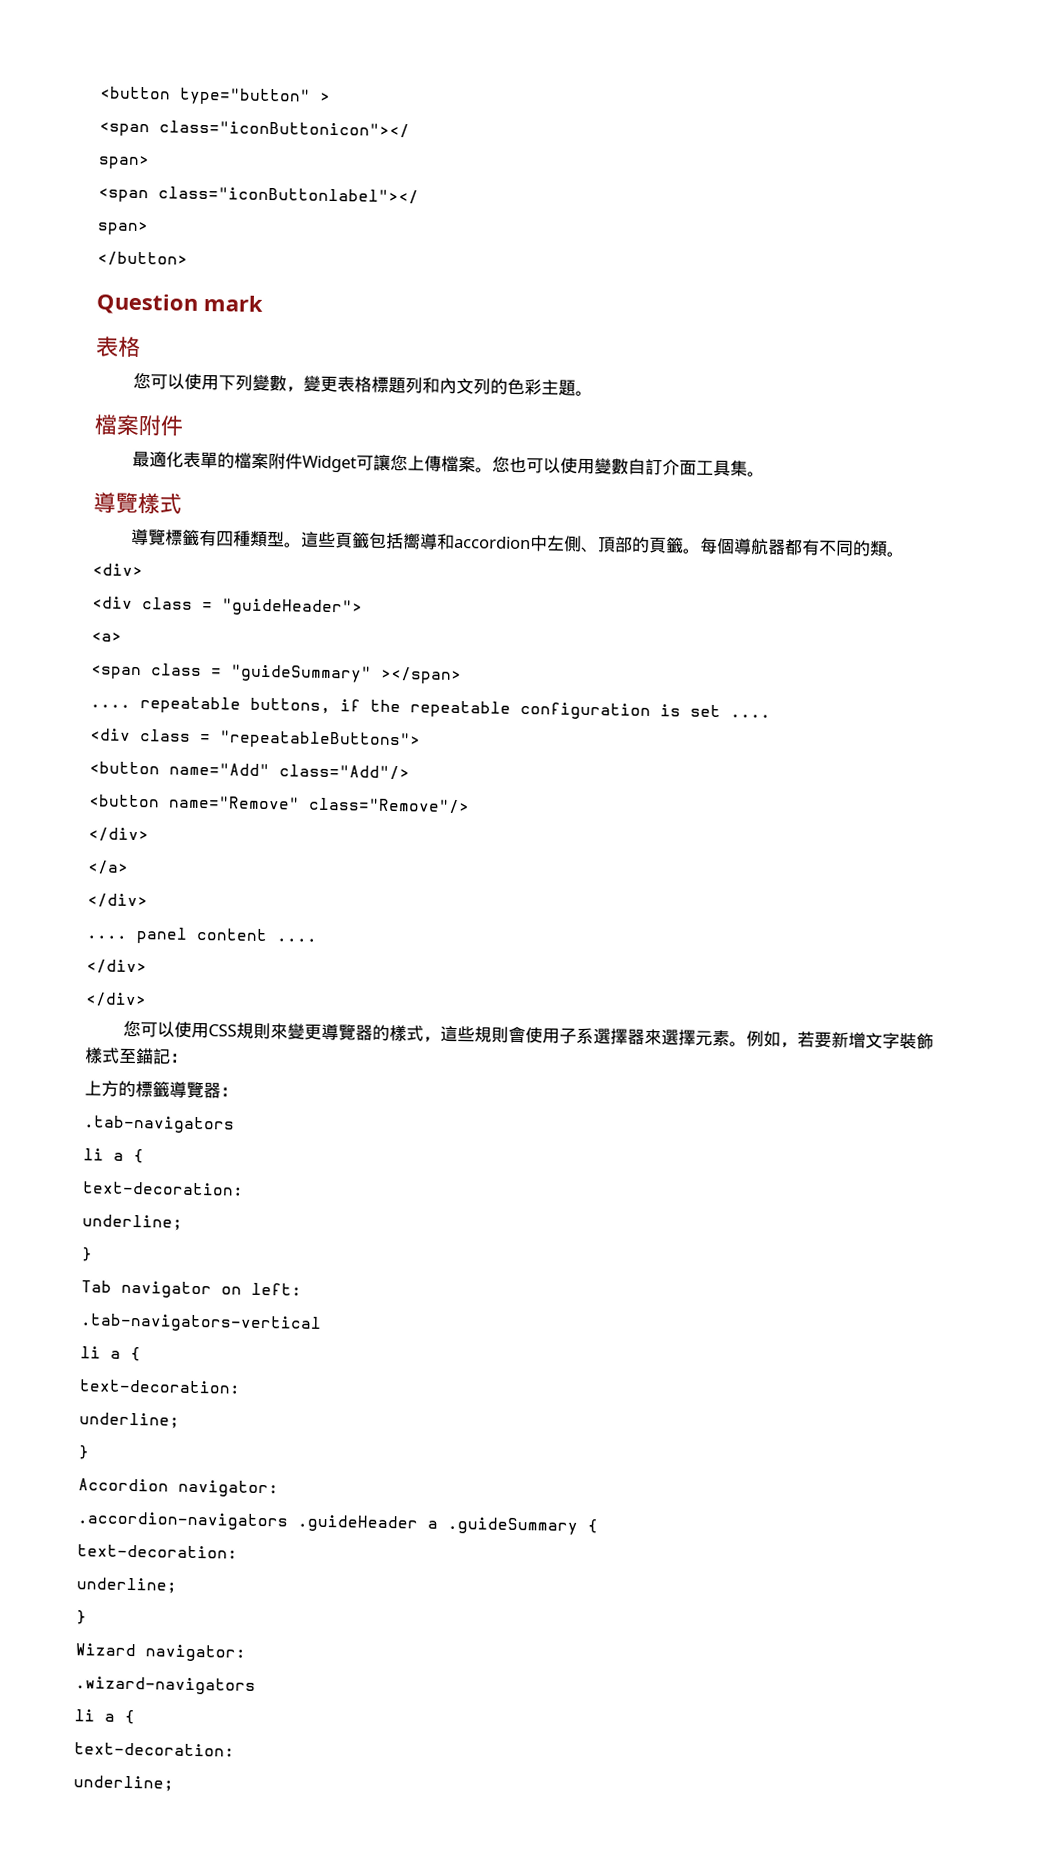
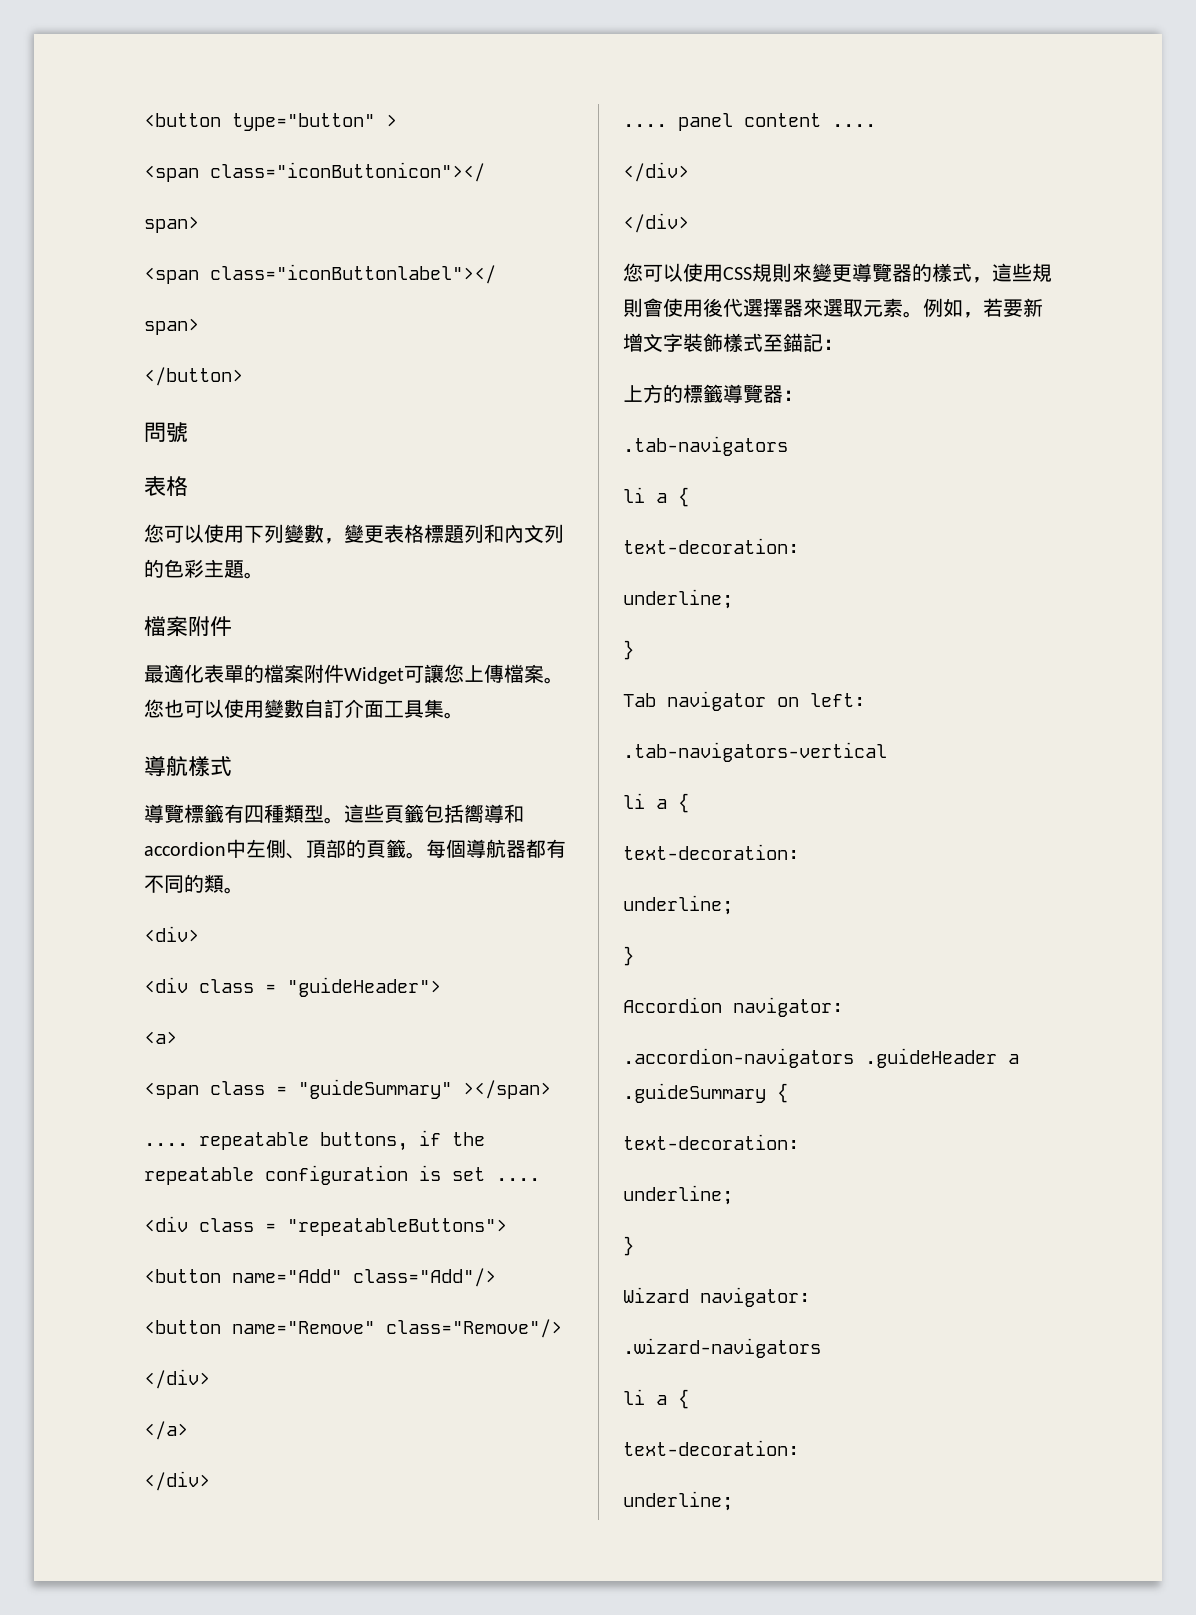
[96,293,263,315] Question mark -> [144,422,188,443] 問號
[115,492,138,514] 覽 -> [166,756,188,776] 航
[559,1027,595,1045] 子系 -> [703,298,743,317] 後代
[678,1029,697,1046] 擇 -> [843,299,863,317] 取

